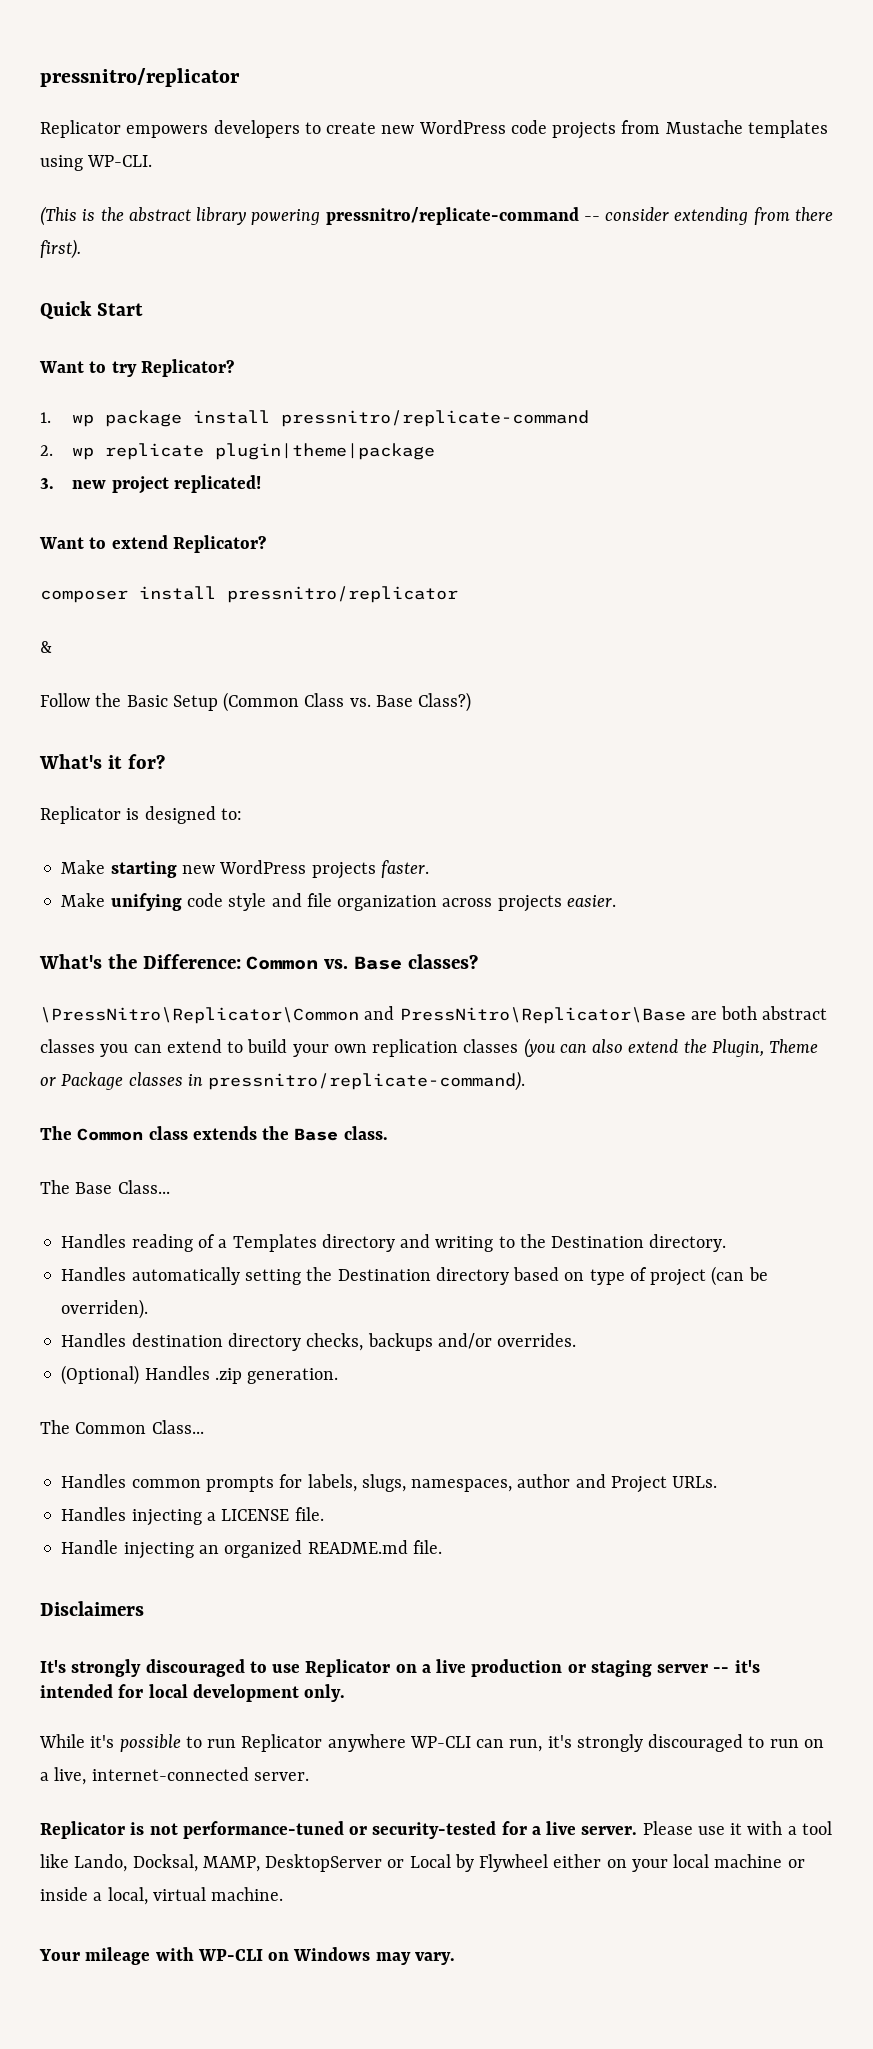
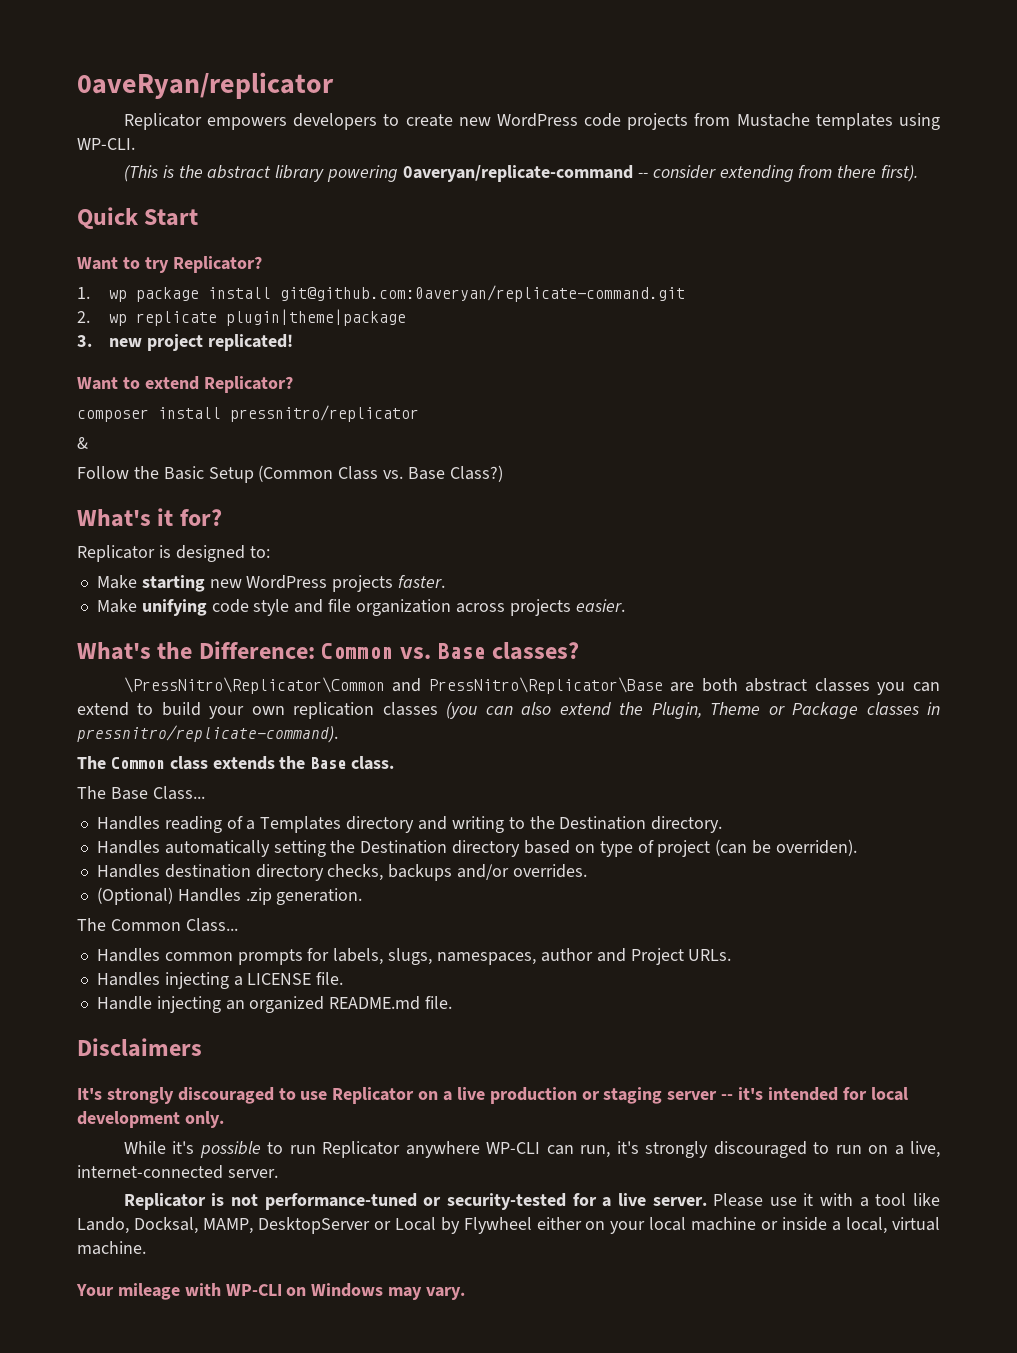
[40,68,240,87] pressnitro/replicator -> [77,72,334,99] 0aveRyan/replicator
[325,207,579,225] pressnitro/replicate-command -> [402,165,633,182] 0averyan/replicate-command
[281,410,590,427] pressnitro/replicate-command -> [279,285,685,302] git@github.com:0averyan/replicate-command.git

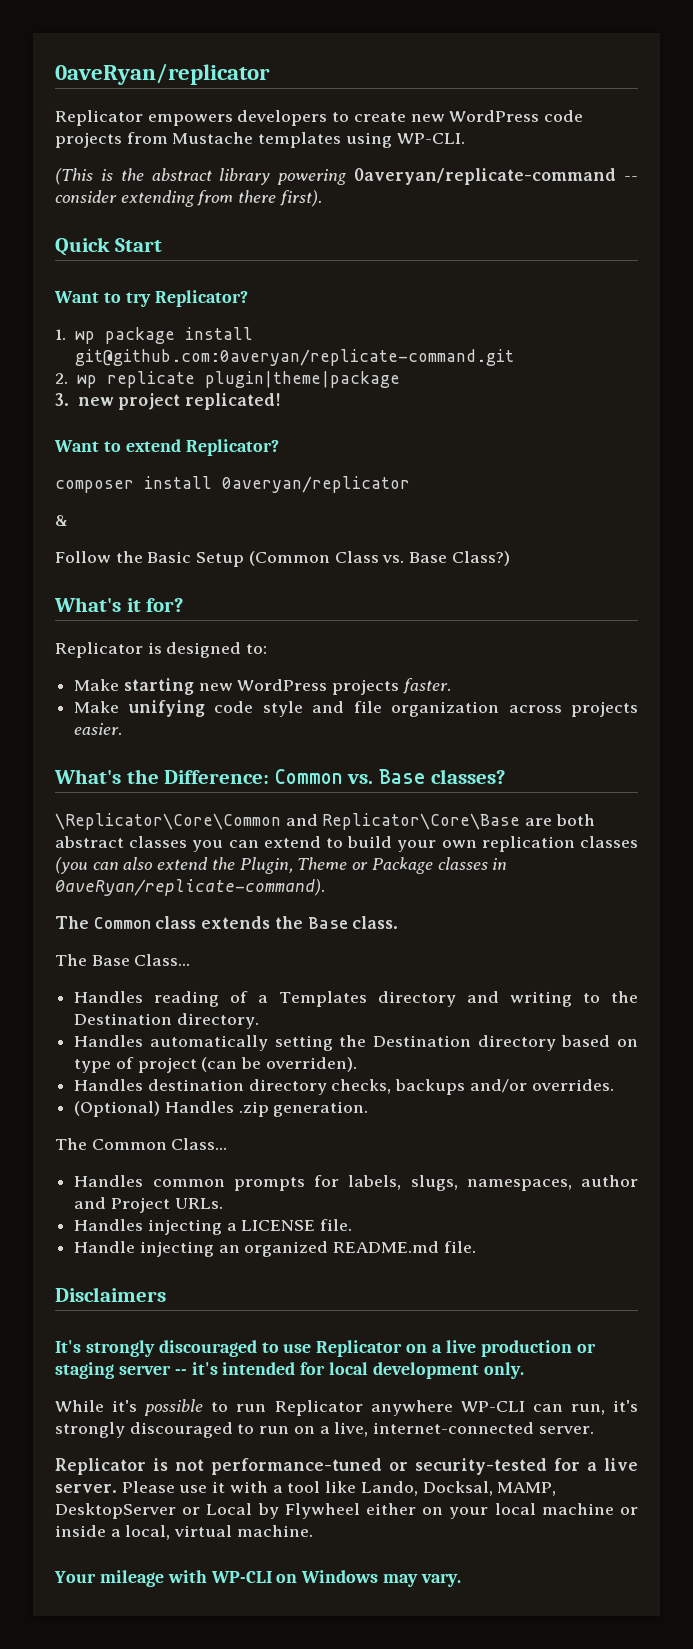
[230,405,419,422] pressnitro/replicator -> [222,476,410,493] 0averyan/replicator
[123,677,663,694] \PressNitro\Replicator\Common and PressNitro\Replicator\Base -> [55,813,521,830] \Replicator\Core\Common and Replicator\Core\Base
[77,725,338,743] pressnitro/replicate-command). -> [55,879,325,896] 0aveRyan/replicate-command).

